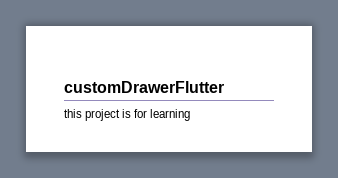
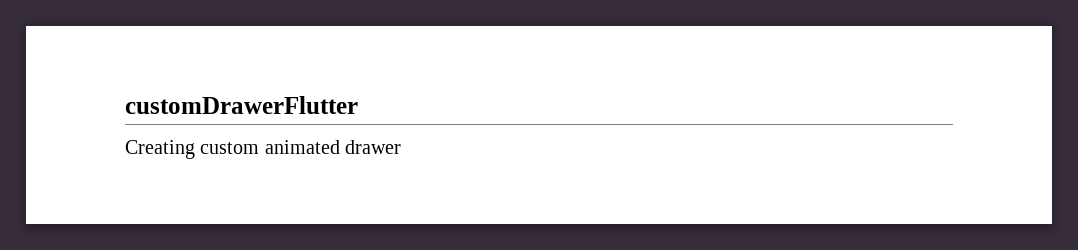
[64,109,191,121] this project is for learning -> [125,140,402,159] Creating custom animated drawer

